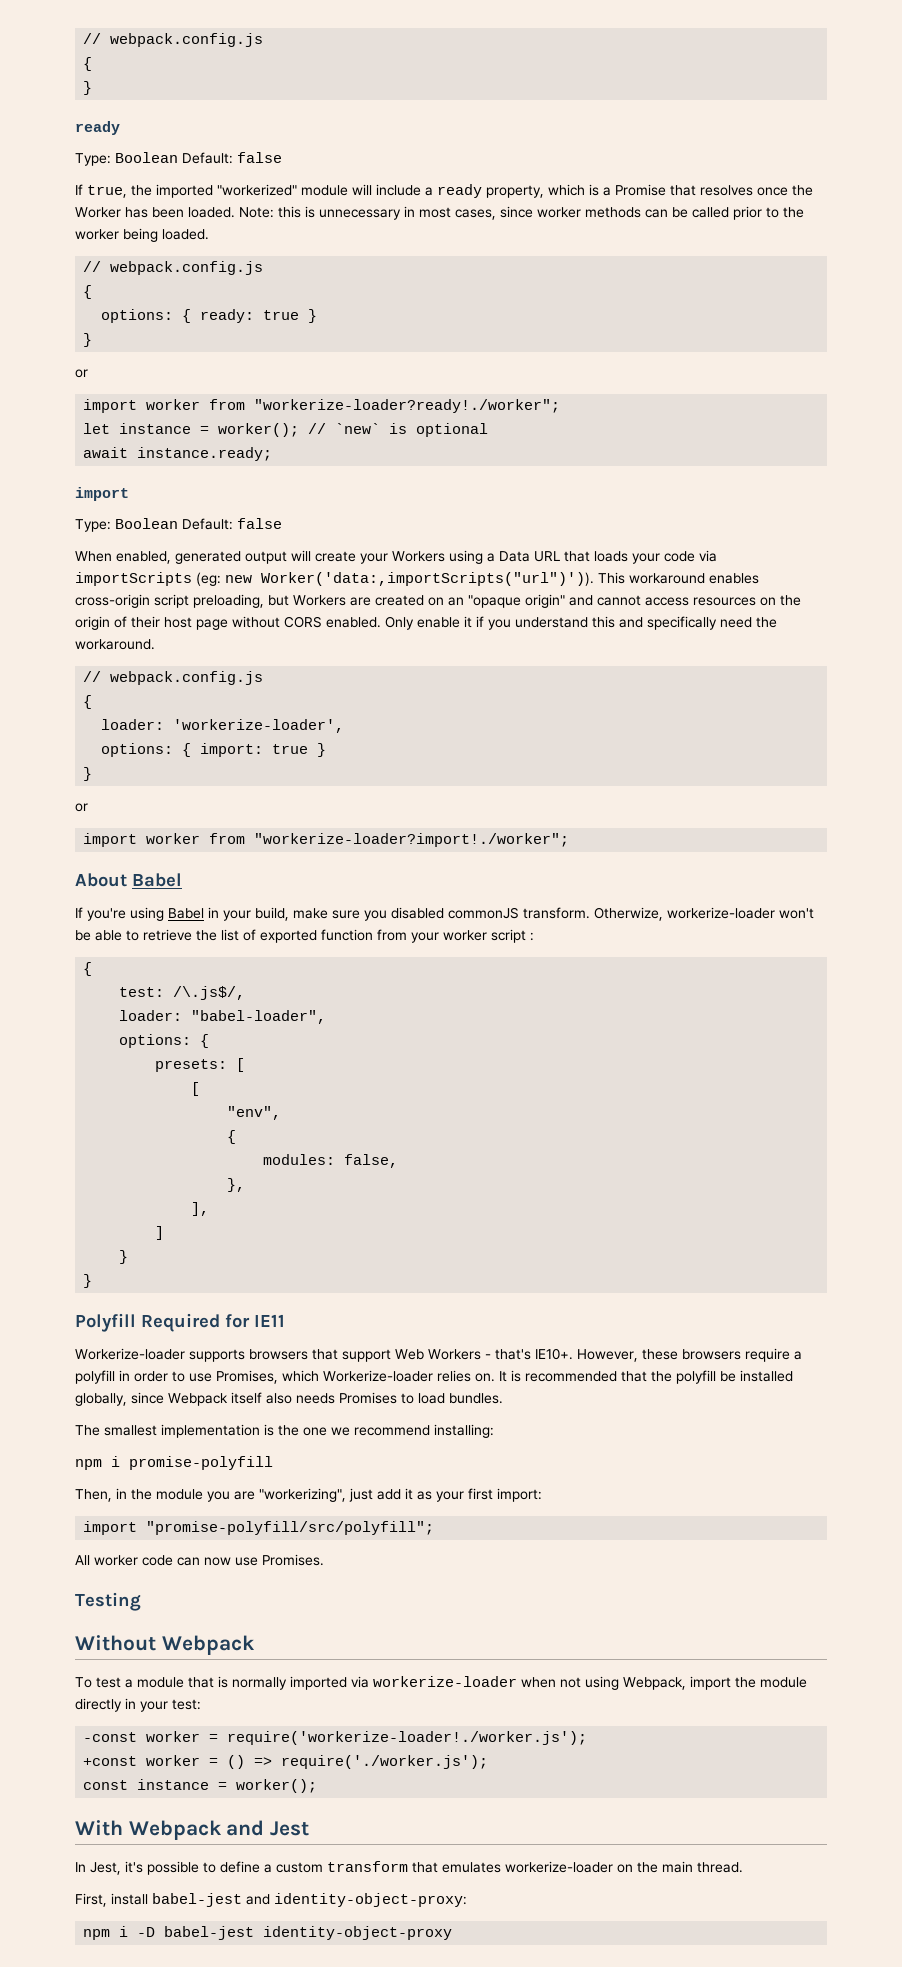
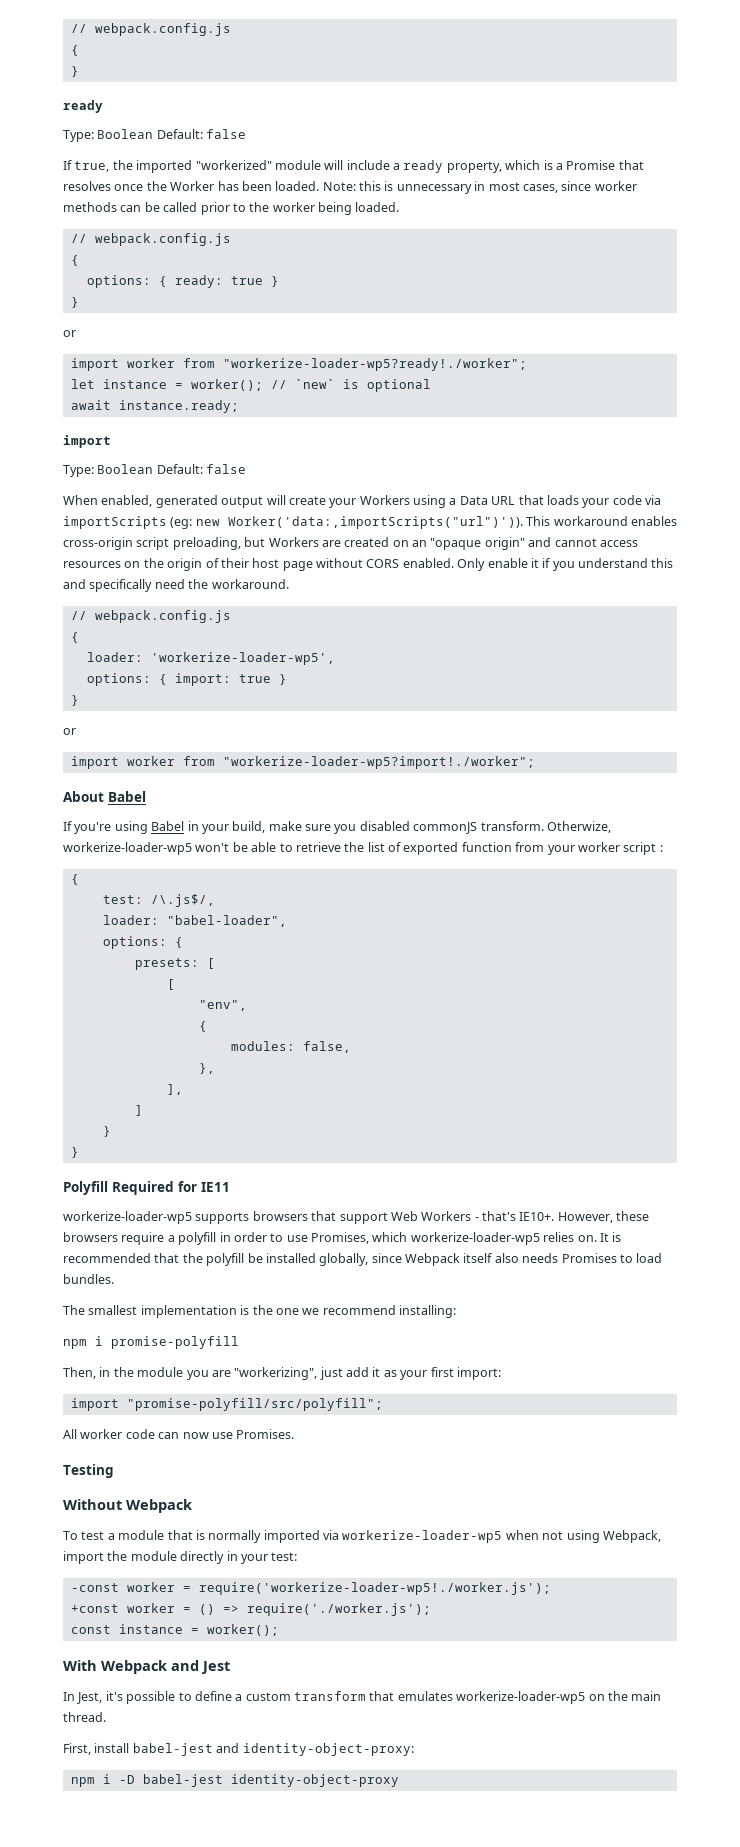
[254,399,561,413] "workerize-loader?ready!./worker"; -> [222,358,527,371] "workerize-loader-wp5?ready!./worker";
[173,719,345,733] 'workerize-loader', -> [150,652,335,665] 'workerize-loader-wp5',
[254,833,570,847] "workerize-loader?import!./worker"; -> [222,756,535,769] "workerize-loader-wp5?import!./worker";
[667,907,775,919] workerize-loader -> [63,842,192,855] workerize-loader-wp5
[75,1348,185,1360] Workerize-loader -> [63,1211,192,1224] workerize-loader-wp5
[323,1370,433,1382] Workerize-loader -> [410,1232,540,1245] workerize-loader-wp5
[373,1676,517,1687] workerize-loader -> [342,1530,503,1543] workerize-loader-wp5
[227,1731,588,1745] require('workerize-loader!./worker.js'); -> [198,1582,551,1595] require('workerize-loader-wp5!./worker.js');
[505,1861,613,1873] workerize-loader -> [456,1691,586,1704] workerize-loader-wp5

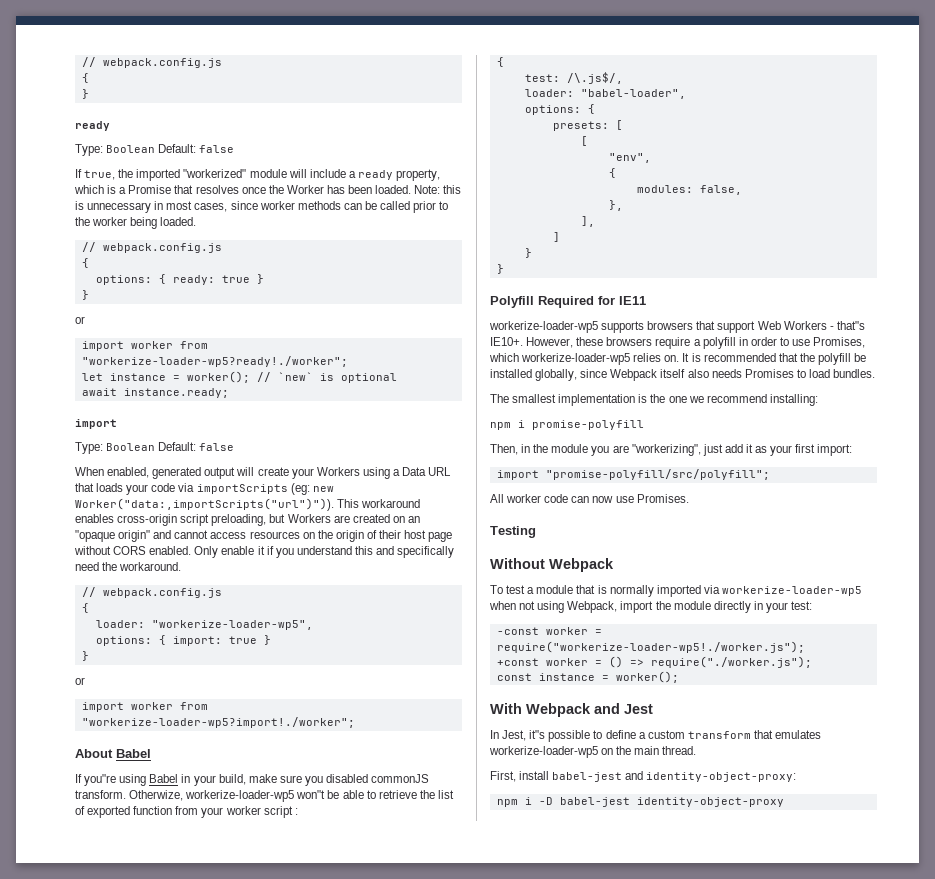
[227,516,523,529] Worker('data:,importScripts("url")')). -> [75,498,334,511] Worker("data:,importScripts("url")")).
[150,652,335,665] 'workerize-loader-wp5', -> [151,620,313,630] "workerize-loader-wp5",
[74,822,112,834] you're -> [84,774,117,786] you"re
[195,843,230,852] won't -> [296,790,326,799] won"t
[482,1211,516,1221] that's -> [836,321,865,330] that"s
[198,1582,551,1595] require('workerize-loader-wp5!./worker.js'); -> [496,641,805,653] require("workerize-loader-wp5!./worker.js");
[246,1603,431,1616] require('./worker.js'); -> [650,656,812,668] require("./worker.js");
[105,1691,123,1701] it's -> [529,730,546,739] it"s

